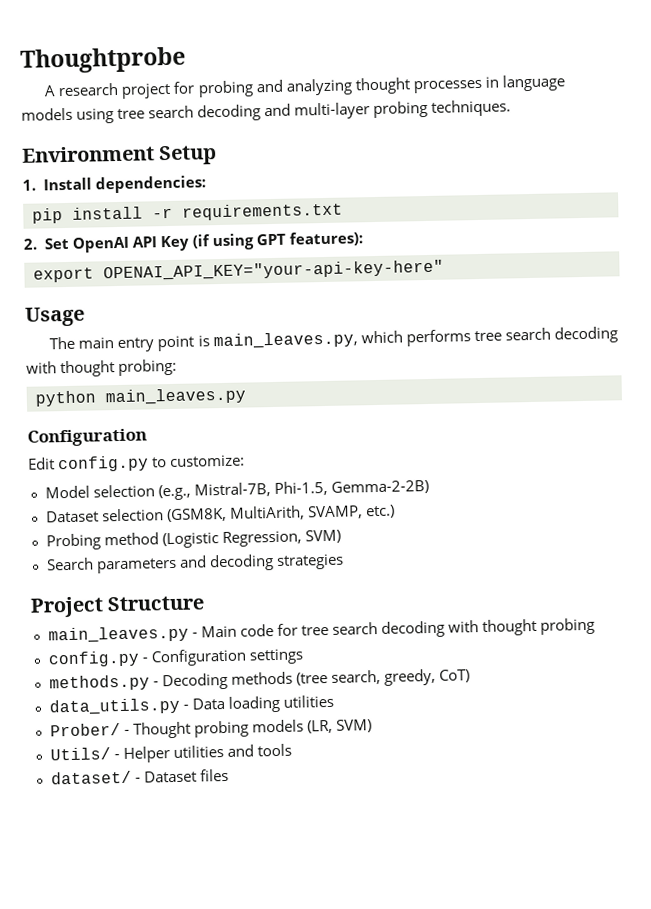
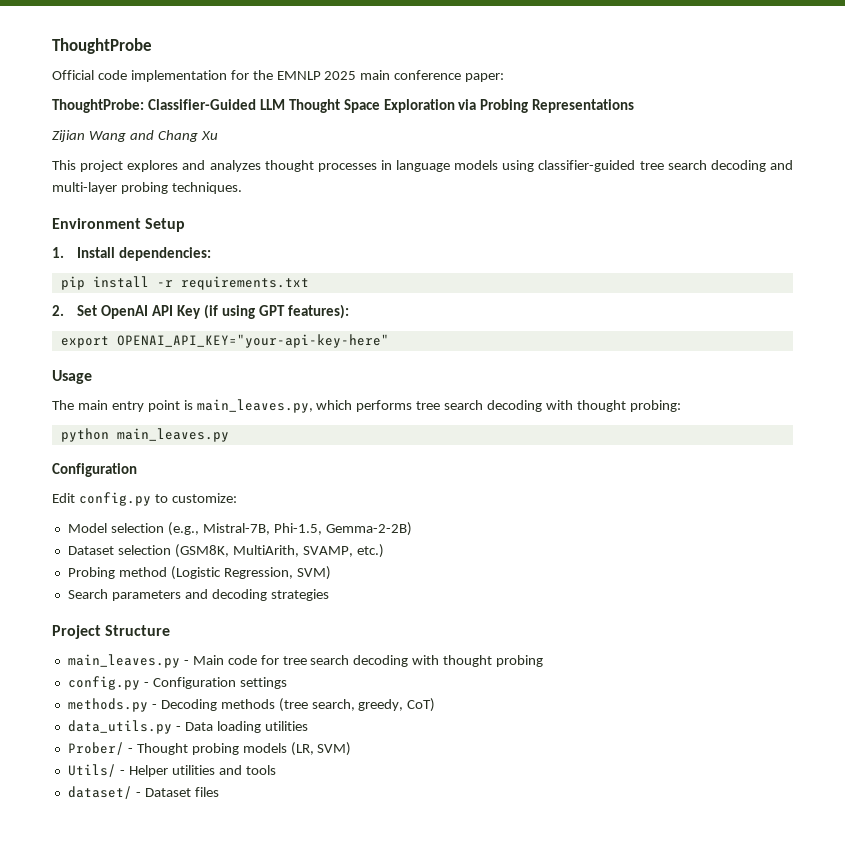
[20,46,186,74] [44,78,353,99] Thoughtprobe // A research project for probing and analyzing -> [52,38,152,54] [52,70,505,82] [52,99,635,113] [52,130,218,142] [52,160,261,172] ThoughtProbe // Official code implementation for the EMNLP 2025 main conference paper: // ThoughtProbe: Classifier-Guided LLM Thought Space Exploration via Probing Representations // Zijian Wang and Chang Xu // This project explores and analyzes
(115, 116) none -> [538,160,636,172] classifier-guided

